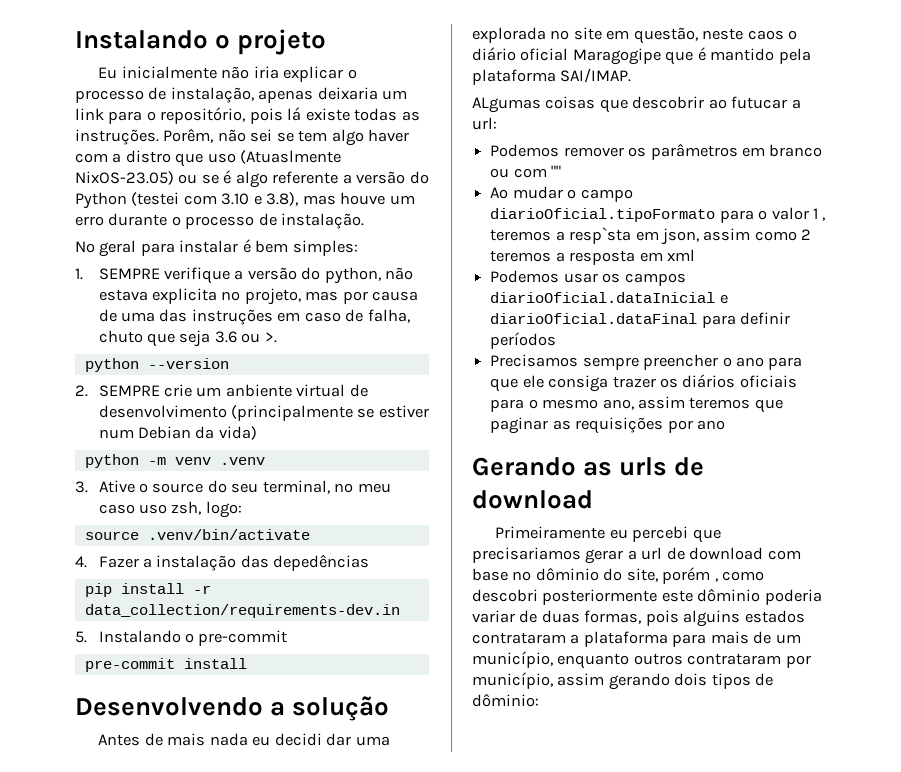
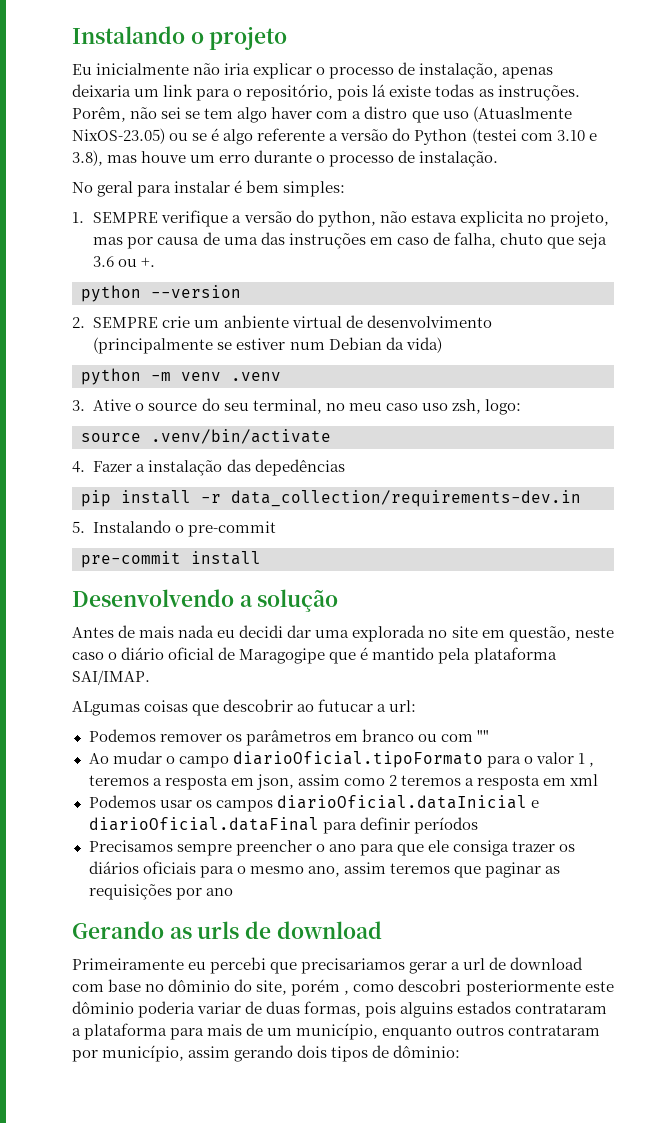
[264,332,277,343] >. -> [141,257,156,267] +.
[747,30,784,40] caos -> [72,652,104,660] caso
(569, 54) none -> [218,647,236,660] de
[569,227,632,244] resp`sta -> [164,775,228,790] resposta

